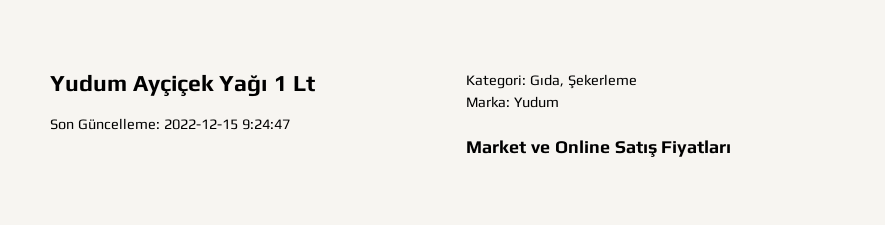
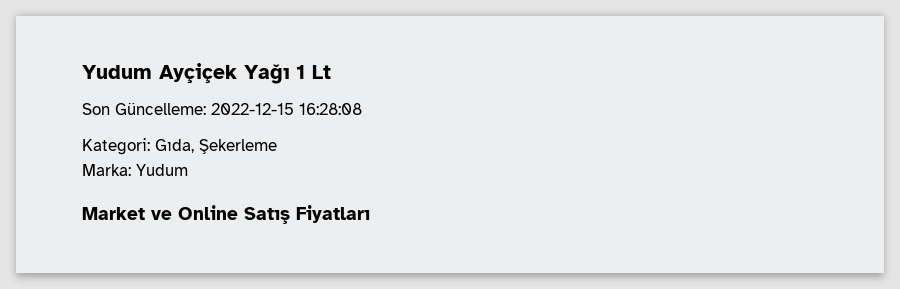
[241,119,290,130] 9:24:47 -> [299,103,362,115] 16:28:08

